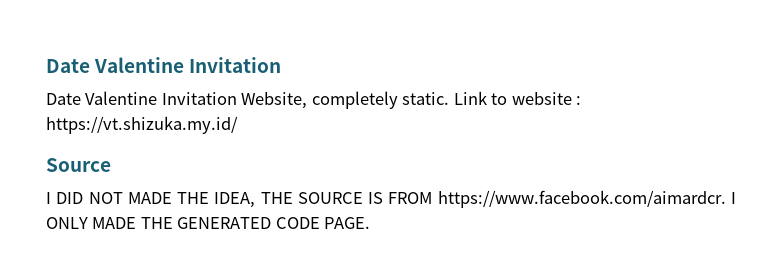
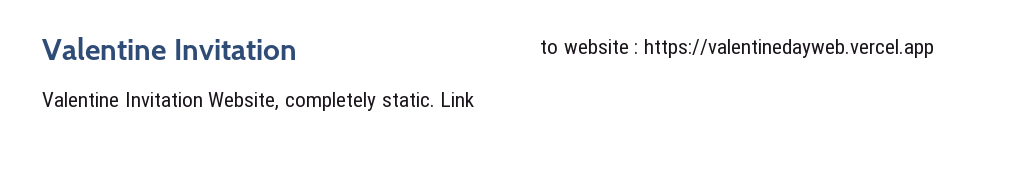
[46,59,90,73] Date -> (42, 48) none
[46,93,81,105] Date -> (298, 49) none
[46,116,238,134] [46,158,111,172] [46,190,736,208] [46,217,371,229] https://vt.shizuka.my.id/ // Source // I DID NOT MADE THE IDEA, THE SOURCE IS FROM https://www.facebook.com/aimardcr. I ONLY MADE THE GENERATED CODE PAGE. -> [644,39,935,58] https://valentinedayweb.vercel.app

